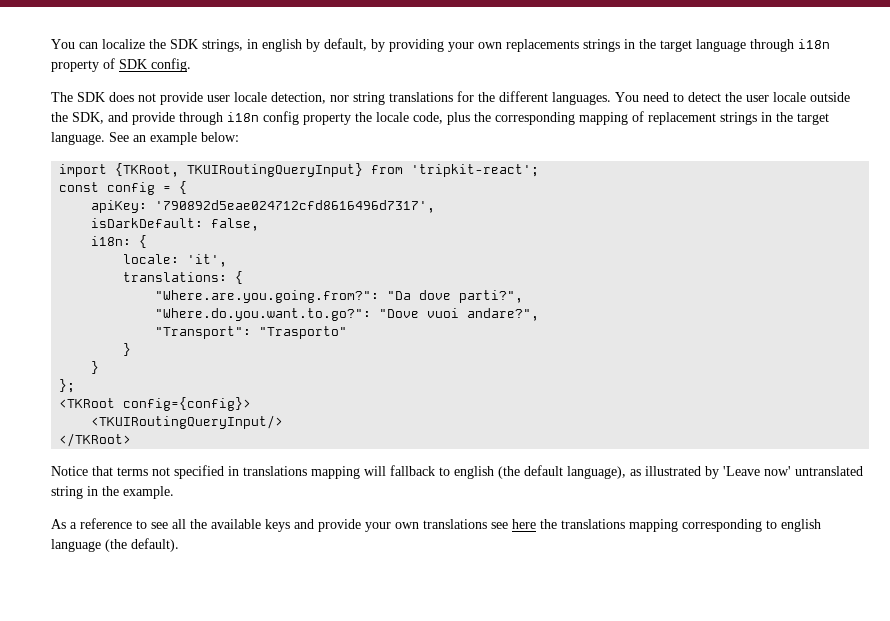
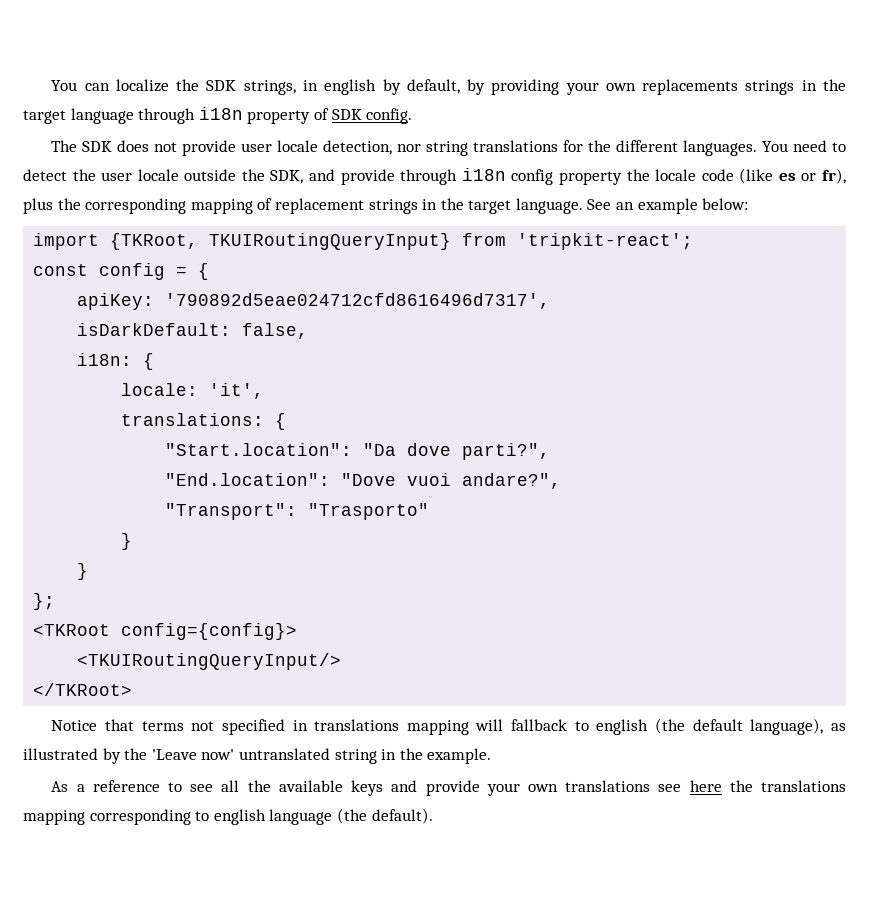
[413,112,443,124] code, -> [701,168,846,184] code (like es or fr),
[155,290,380,303] "Where.are.you.going.from?": -> [165,443,353,456] "Start.location":
[155,308,372,321] "Where.do.you.want.to.go?": -> [165,473,331,486] "End.location":
(719, 472) none -> [124,748,148,760] the

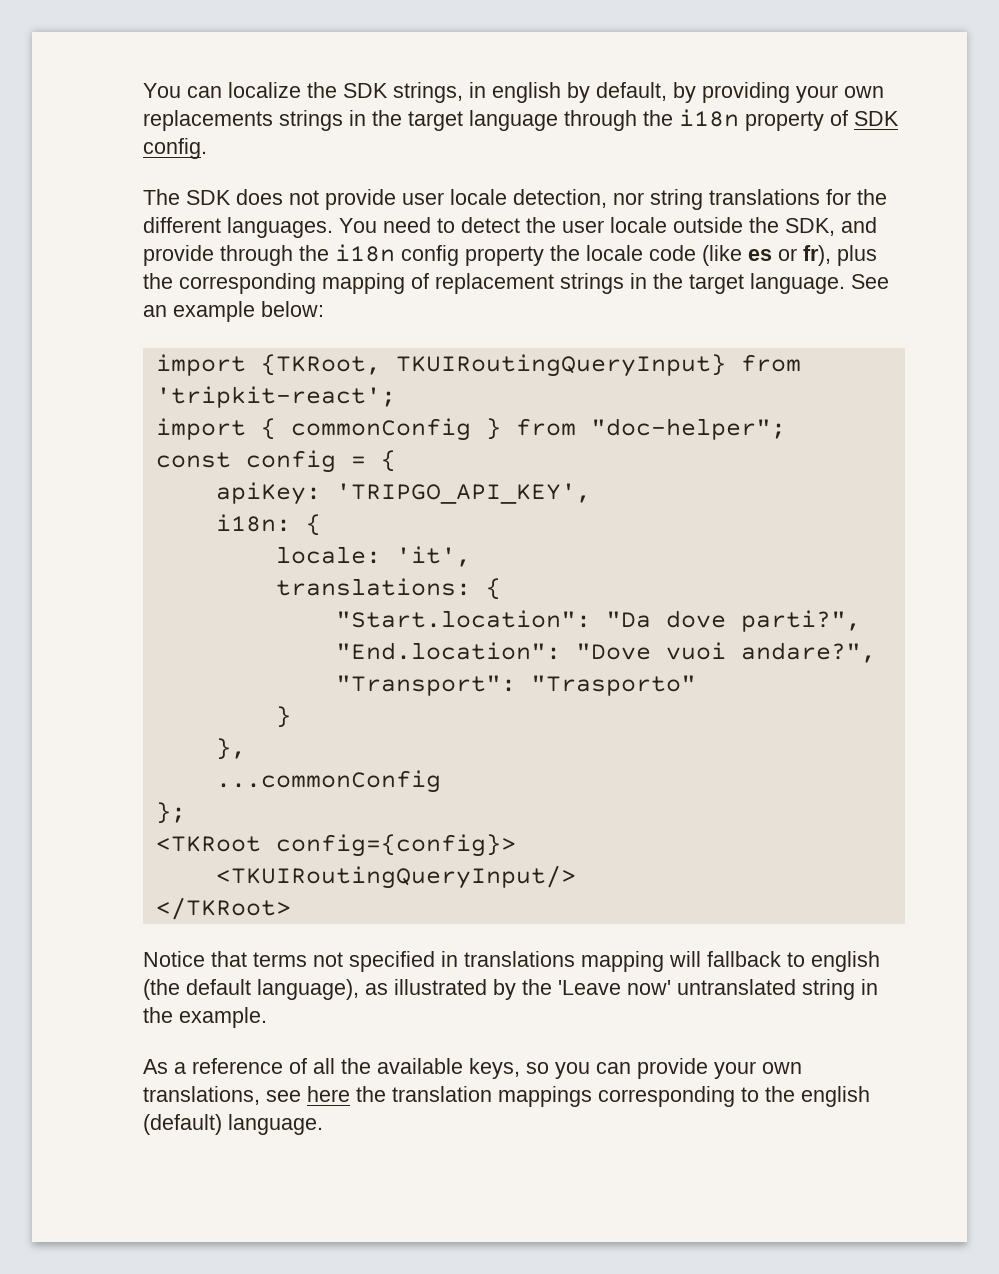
(196, 116) none -> [643,110,673,126] the
(458, 177) none -> [299,245,329,261] the
(694, 241) none -> [155,418,786,441] // import { commonConfig } from "doc-helper";
[165,293,551,309] [77,323,309,339] '790892d5eae024712cfd8616496d7317', // isDarkDefault: false, -> [335,483,591,504] 'TRIPGO_API_KEY',
[77,563,89,580] } -> [215,738,246,760] [215,770,441,793] }, // ...commonConfig
[167,782,214,792] to see -> [289,1058,307,1074] of
[351,780,418,796] keys and -> [469,1058,631,1079] keys, so you can
[565,780,651,792] translations -> [143,1086,260,1105] translations,
[761,780,847,792] [23,808,433,825] translations mapping corresponding to english language (the default). -> [392,1086,870,1107] [143,1114,323,1135] translation mappings corresponding to the english (default) language.

